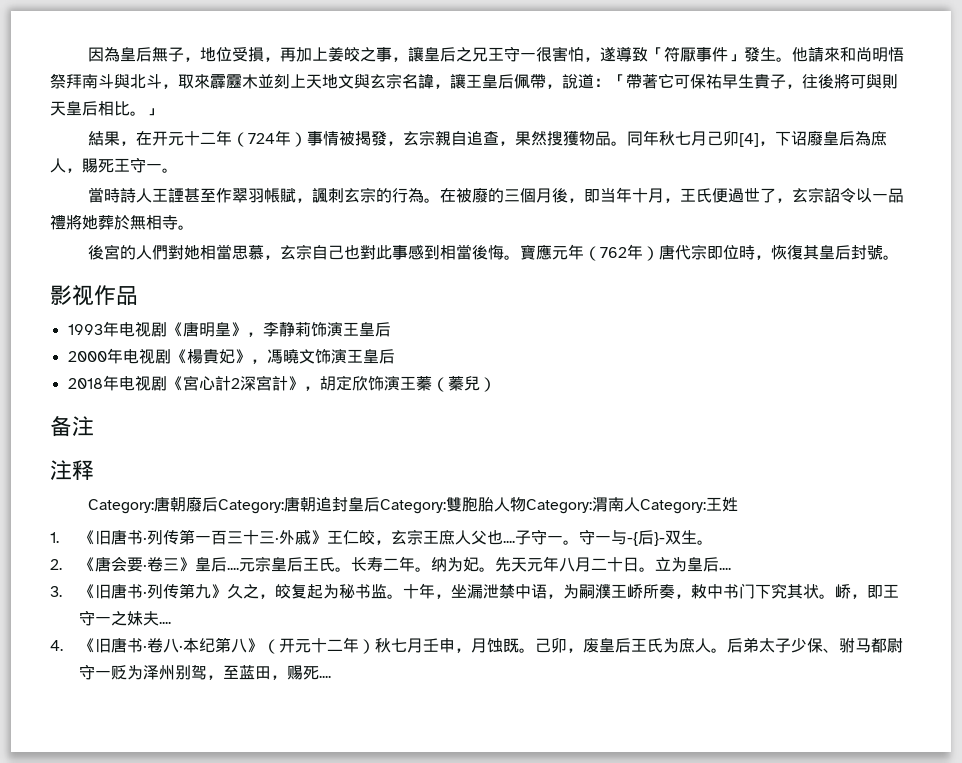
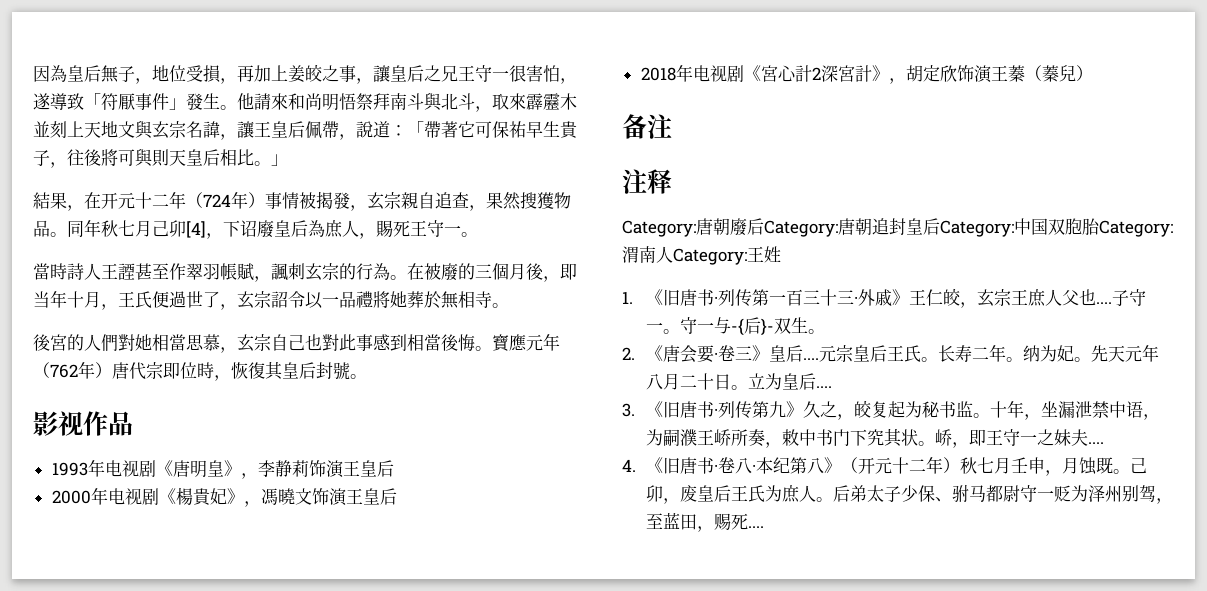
[446,497,527,512] 雙胞胎人物 -> [1014,218,1100,235] 中国双胞胎

